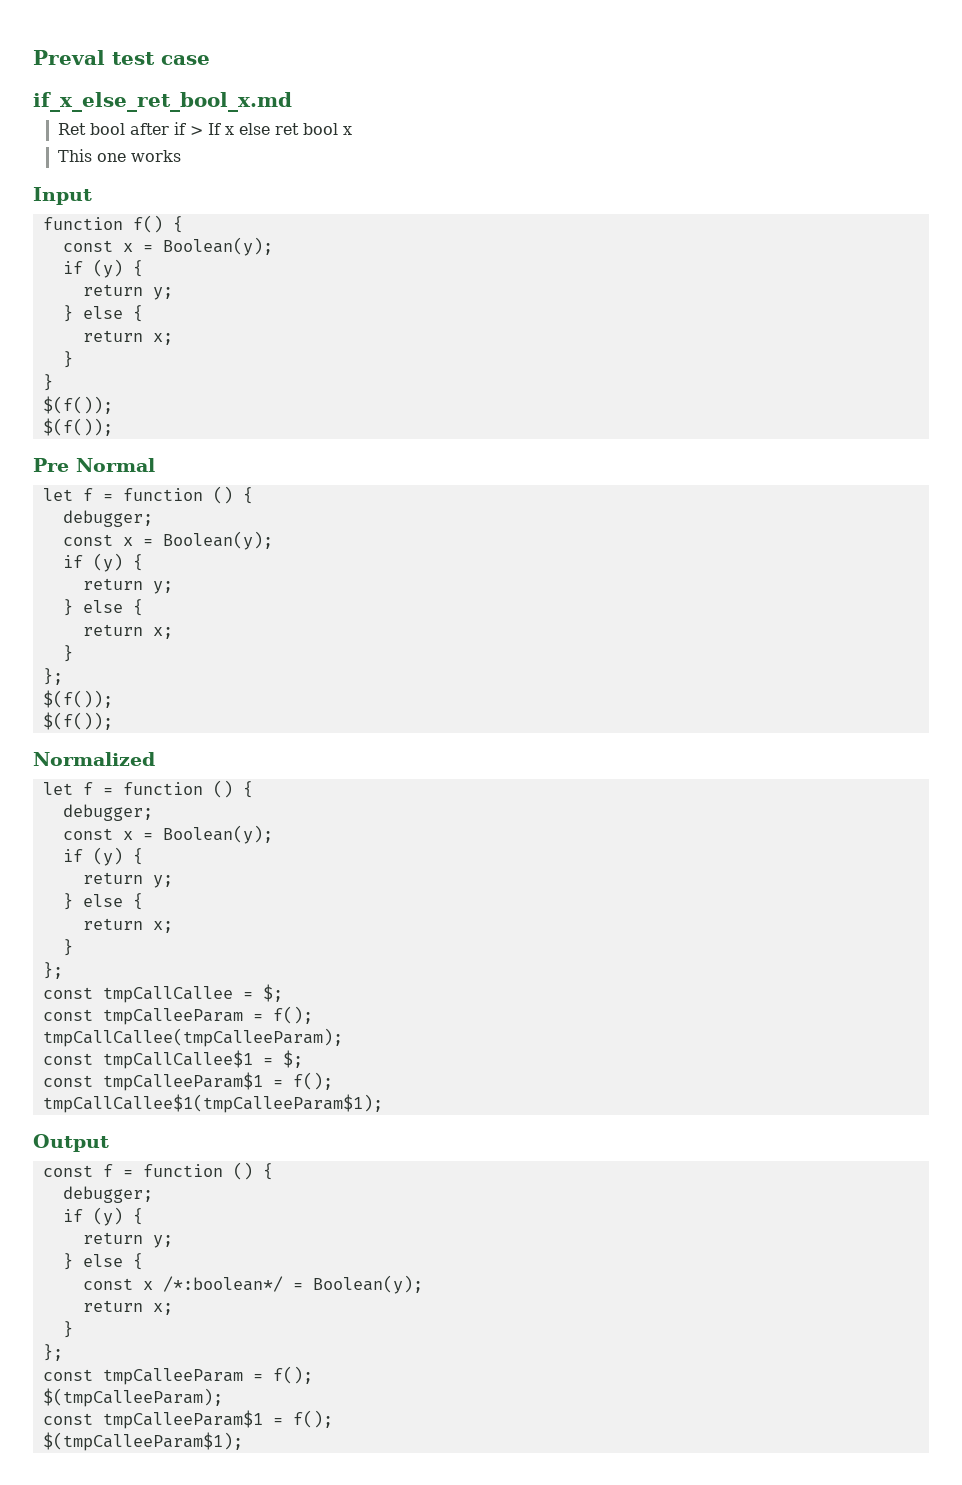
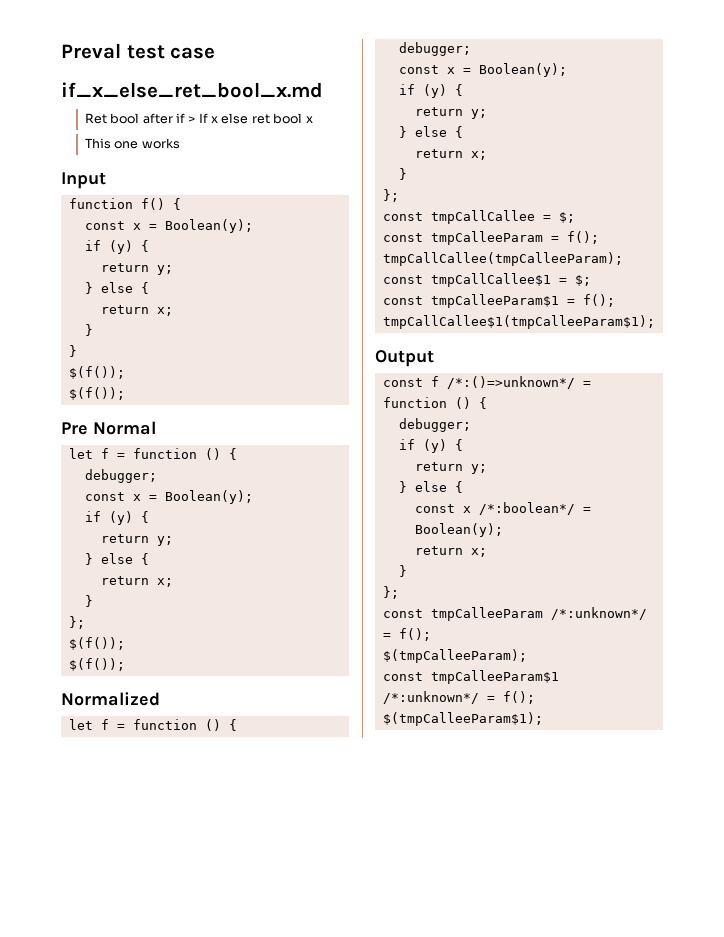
(113, 1170) none -> [446,376,575,389] /*:()=>unknown*/
(243, 1376) none -> [550,607,647,620] /*:unknown*/
(263, 1419) none -> [382,691,479,704] /*:unknown*/

